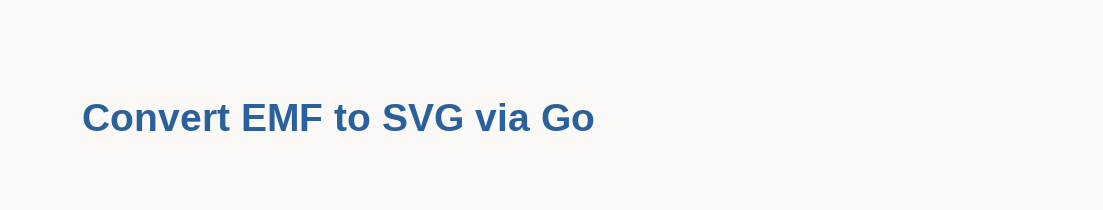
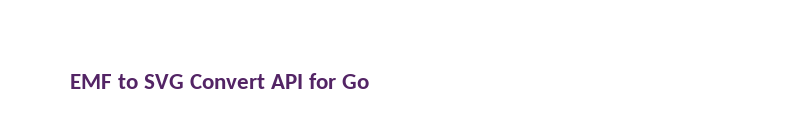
[82,104,230,131] Convert -> (70, 81) none
[475,103,530,131] via -> [190,73,337,89] Convert API for

